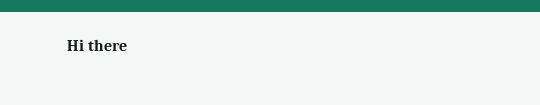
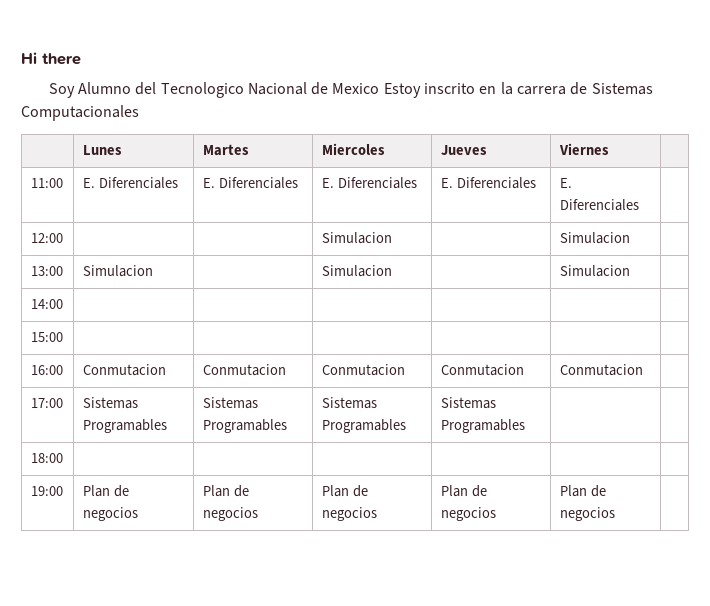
(128, 45) none -> [48,82,653,98] [21,105,139,121] [82,145,122,155] [202,144,249,156] [321,143,385,155] [440,145,487,155] [558,143,609,155] [30,178,63,188] [82,177,178,189] [202,177,298,189] [321,177,417,189] [440,177,536,189] [559,178,572,188] [559,199,639,211] [30,233,63,243] [321,232,392,244] [559,232,630,244] [30,266,63,276] [82,265,153,277] [321,265,392,277] [559,265,630,277] [30,299,63,309] [30,332,63,342] [30,365,63,375] [82,364,166,376] [202,364,286,376] [321,364,405,376] [440,364,524,376] [559,364,643,376] [30,398,63,408] [82,397,138,409] [82,419,167,433] [202,397,258,409] [202,419,287,433] [321,397,377,409] [321,419,406,433] [440,397,496,409] [440,419,525,433] [30,453,63,463] [30,486,63,496] [82,485,129,497] [82,507,138,521] [202,485,249,497] [202,507,258,521] [321,485,368,497] [321,507,377,521] [440,485,487,497] [440,507,496,521] [559,485,606,497] [559,507,615,521] // Soy Alumno del Tecnologico Nacional de Mexico Estoy inscrito en la carrera de Sistemas Computacionales // | Lunes | Martes | Miercoles | Jueves | Viernes | // 11:00 | E. Diferenciales | E. Diferenciales | E. Diferenciales | E. Diferenciales | E. Diferenciales | // 12:00 | | | Simulacion | | Simulacion | // 13:00 | Simulacion | | Simulacion | | Simulacion | // 14:00 | | | | | | // 15:00 | | | | | | // 16:00 | Conmutacion | Conmutacion | Conmutacion | Conmutacion | Conmutacion | // 17:00 | Sistemas Programables | Sistemas Programables | Sistemas Programables | Sistemas Programables | | // 18:00 | | | | | | // 19:00 | Plan de negocios | Plan de negocios | Plan de negocios | Plan de negocios | Plan de negocios |

